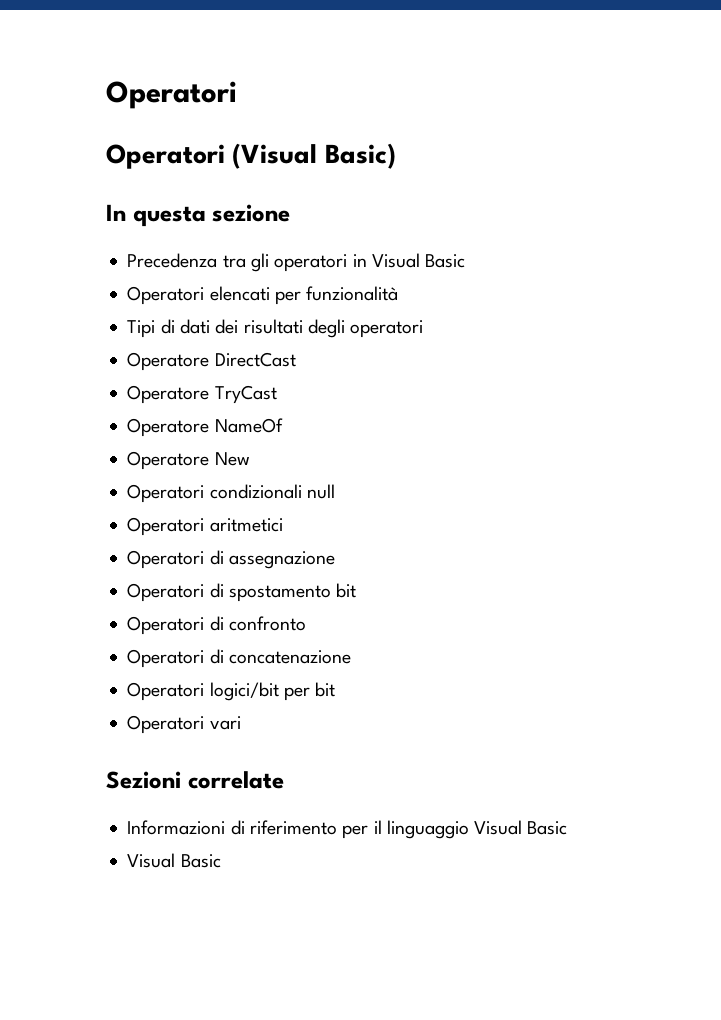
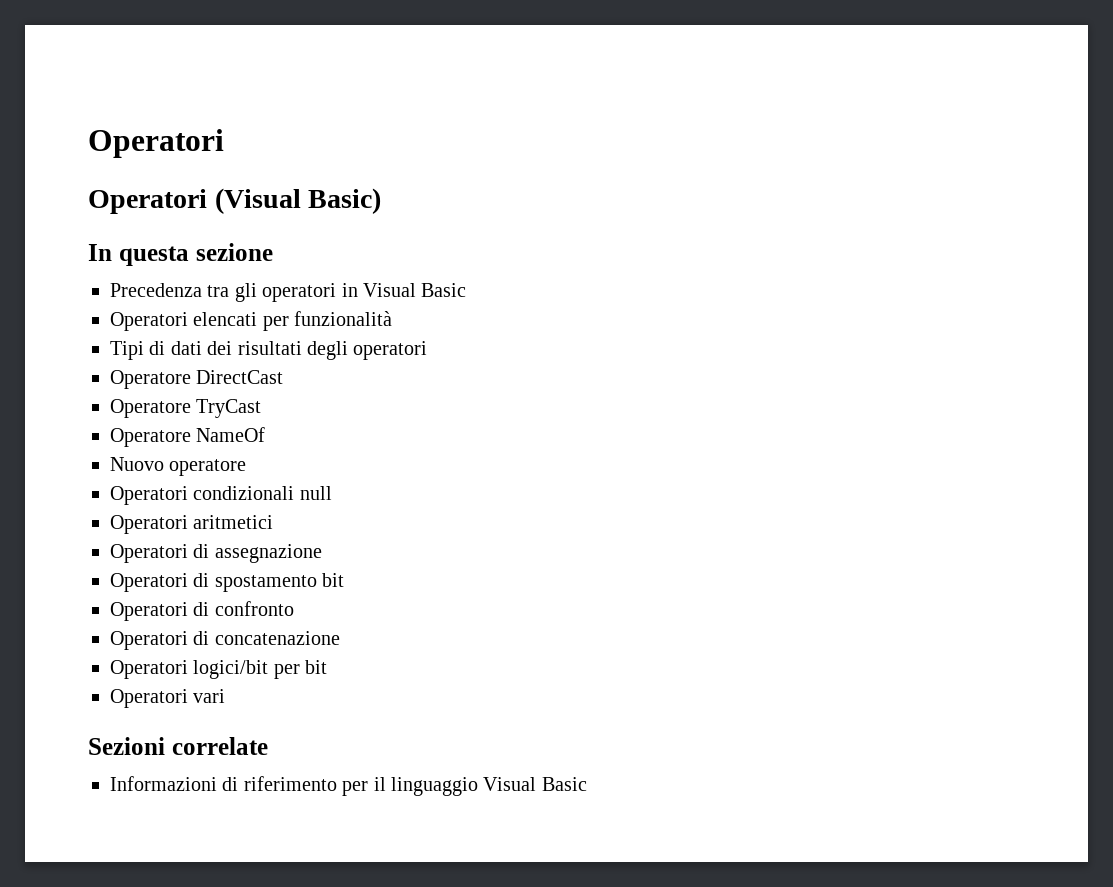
[127,451,250,470] Operatore New -> [110,457,247,476] Nuovo operatore
[127,853,221,868] // Visual Basic -> (587, 784) none

